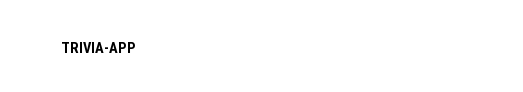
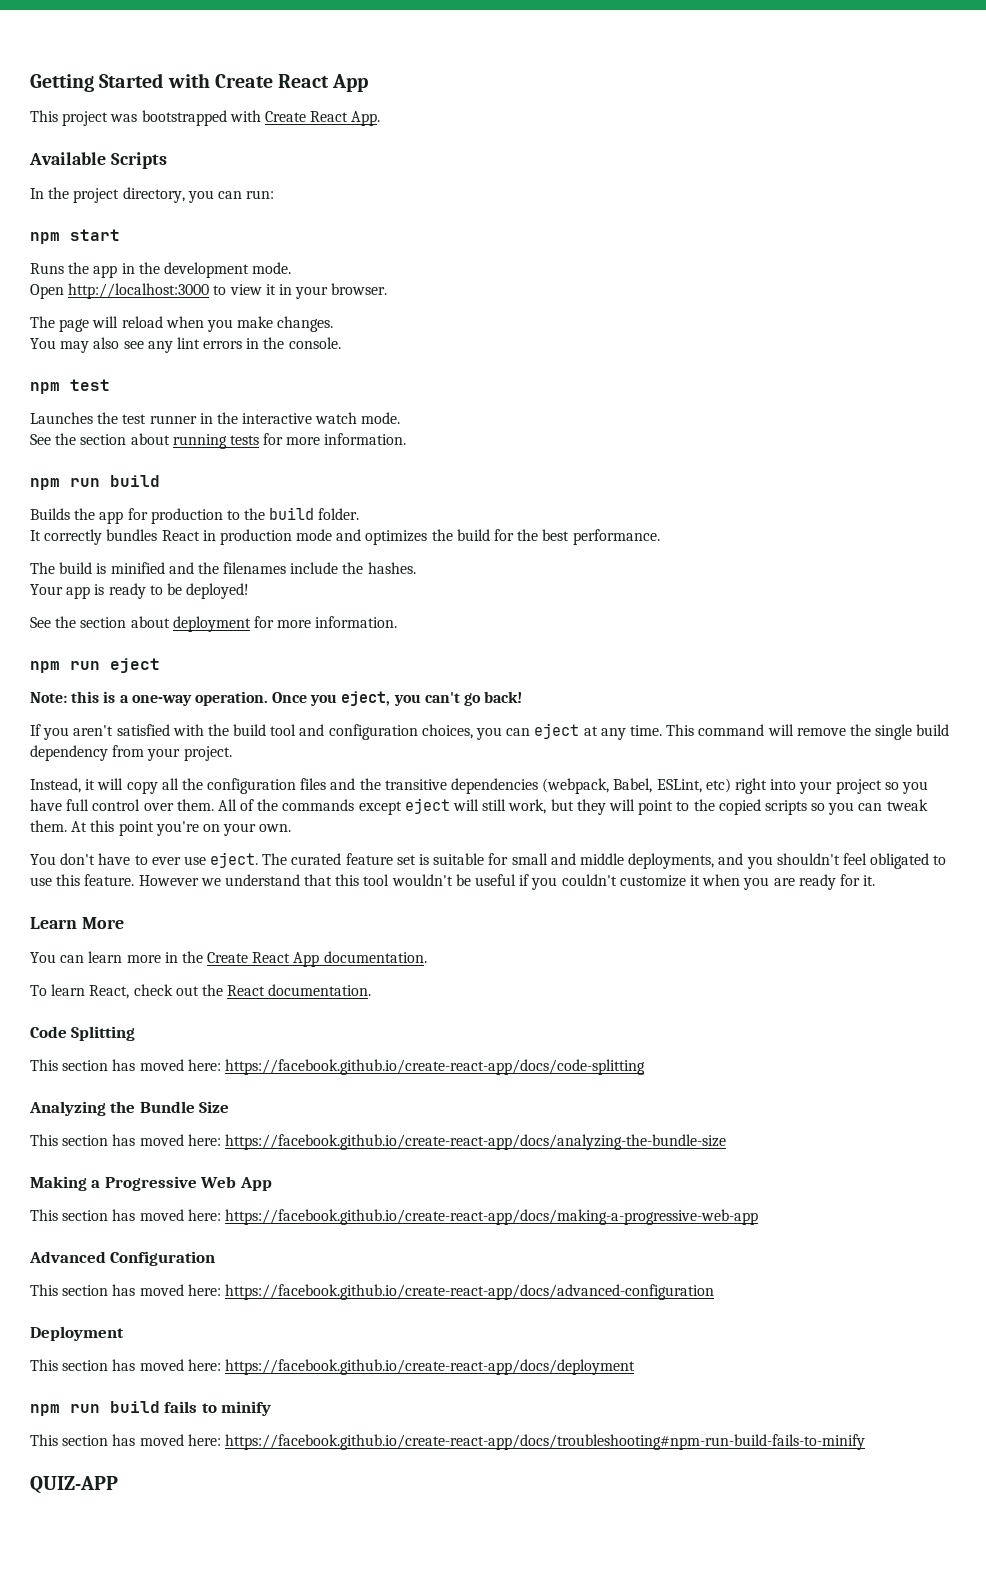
[61,42,136,53] TRIVIA-APP -> [30,73,369,92] [30,110,381,126] [29,152,167,169] [30,187,275,203] [30,229,120,244] [30,262,292,278] [30,283,388,299] [30,316,334,332] [30,337,341,353] [30,379,110,394] [30,412,401,424] [30,433,407,449] [30,475,160,490] [30,507,360,524] [30,529,660,545] [30,562,416,574] [30,583,250,599] [30,616,398,632] [30,658,160,673] [30,691,523,706] [30,723,950,740] [30,745,232,761] [30,778,928,794] [30,798,928,815] [30,820,292,836] [30,852,947,869] [30,874,876,890] [30,917,124,929] [30,951,427,967] [30,984,372,999] [30,1026,136,1041] [30,1059,645,1075] [29,1101,230,1116] [30,1134,726,1150] [30,1176,272,1191] [30,1209,758,1225] [29,1251,216,1266] [30,1284,714,1300] [30,1326,124,1341] [30,1359,635,1375] [30,1401,272,1416] [30,1434,865,1450] [30,1476,118,1494] Getting Started with Create React App // This project was bootstrapped with Create React App. // Available Scripts // In the project directory, you can run: // npm start // Runs the app in the development mode. // Open http://localhost:3000 to view it in your browser. // The page will reload when you make changes. // You may also see any lint errors in the console. // npm test // Launches the test runner in the interactive watch mode. // See the section about running tests for more information. // npm run build // Builds the app for production to the build folder. // It correctly bundles React in production mode and optimizes the build for the best performance. // The build is minified and the filenames include the hashes. // Your app is ready to be deployed! // See the section about deployment for more information. // npm run eject // Note: this is a one-way operation. Once you eject, you can't go back! // If you aren't satisfied with the build tool and configuration choices, you can eject at any time. This command will remove the single build dependency from your project. // Instead, it will copy all the configuration files and the transitive dependencies (webpack, Babel, ESLint, etc) right into your project so you have full control over them. All of the commands except eject will still work, but they will point to the copied scripts so you can tweak them. At this point you're on your own. // You don't have to ever use eject. The curated feature set is suitable for small and middle deployments, and you shouldn't feel obligated to use this feature. However we understand that this tool wouldn't be useful if you couldn't customize it when you are ready for it. // Learn More // You can learn more in the Create React App documentation. // To learn React, check out the React documentation. // Code Splitting // This section has moved here: https://facebook.github.io/create-react-app/docs/code-splitting // Analyzing the Bundle Size // This section has moved here: https://facebook.github.io/create-react-app/docs/analyzing-the-bundle-size // Making a Progressive Web App // This section has moved here: https://facebook.github.io/create-react-app/docs/making-a-progressive-web-app // Advanced Configuration // This section has moved here: https://facebook.github.io/create-react-app/docs/advanced-configuration // Deployment // This section has moved here: https://facebook.github.io/create-react-app/docs/deployment // npm run build fails to minify // This section has moved here: https://facebook.github.io/create-react-app/docs/troubleshooting#npm-run-build-fails-to-minify // QUIZ-APP

